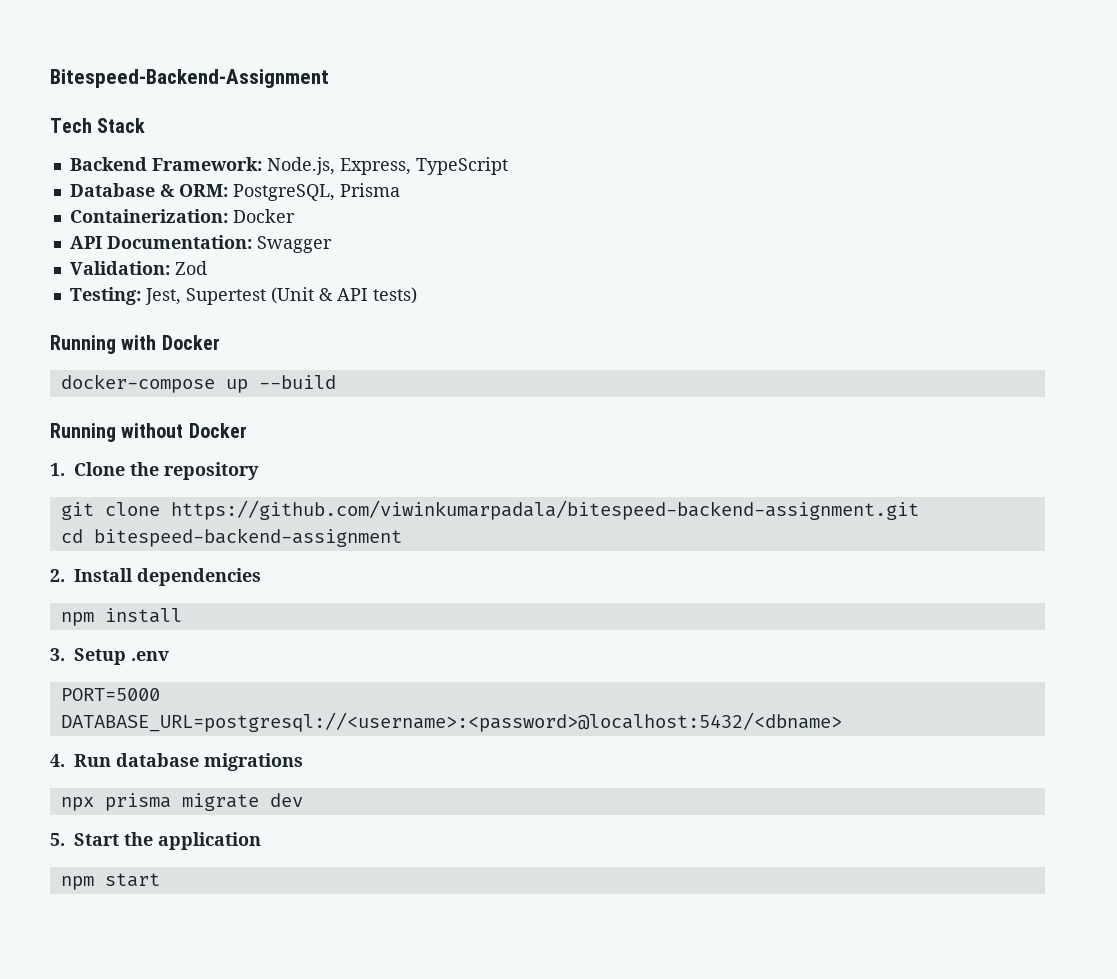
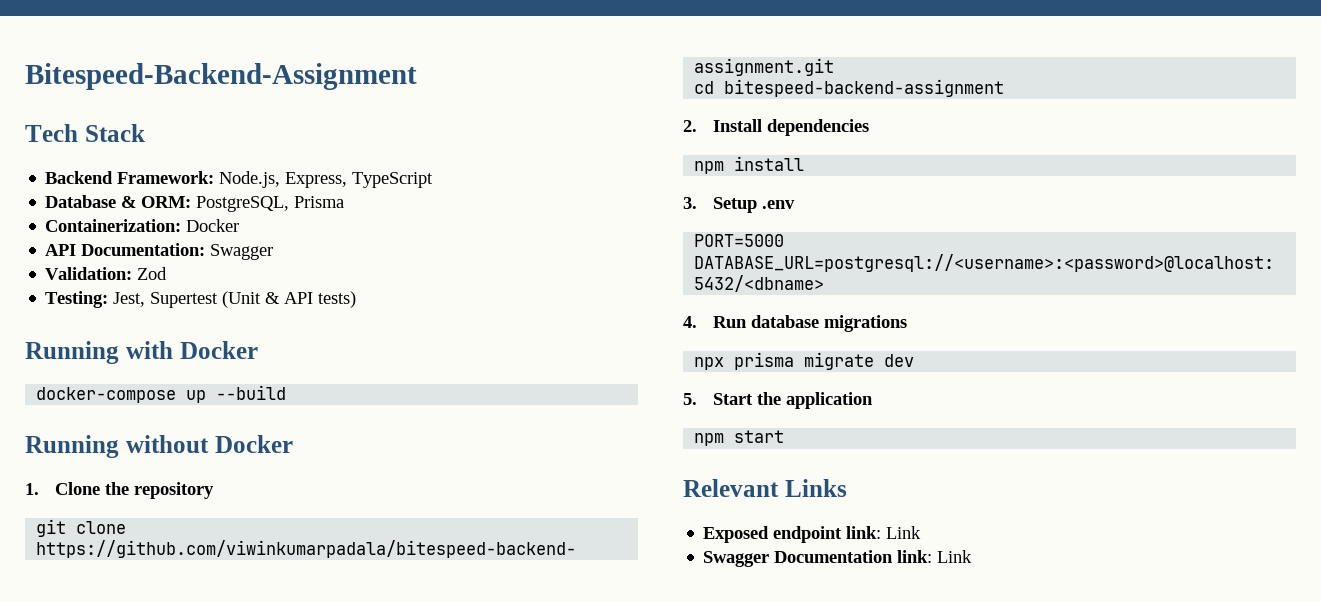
(160, 880) none -> [683,479,847,497] [703,526,922,543] [703,550,973,567] // Relevant Links // Exposed endpoint link: Link // Swagger Documentation link: Link

